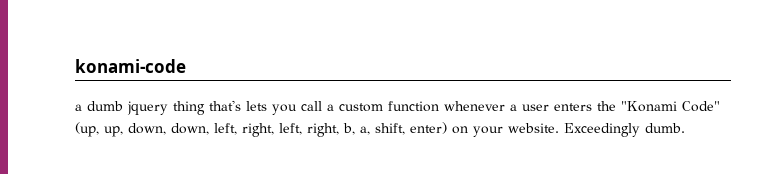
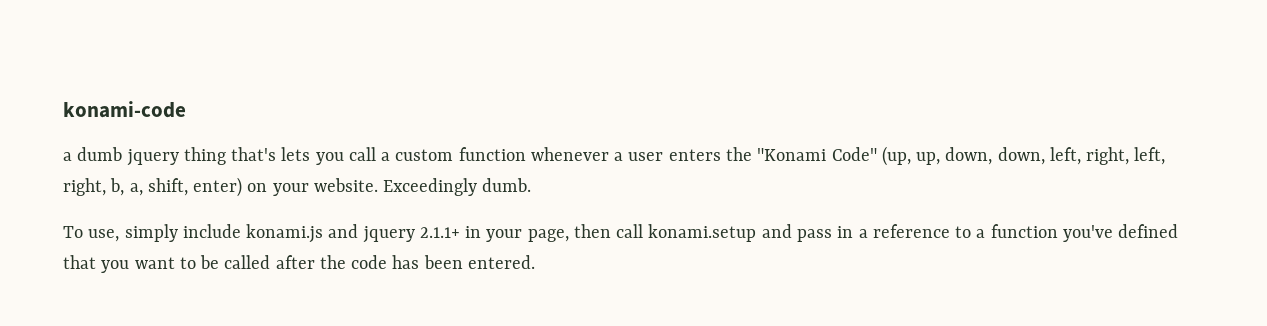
(685, 128) none -> [63,224,1179,243] [63,255,535,273] // To use, simply include konami.js and jquery 2.1.1+ in your page, then call konami.setup and pass in a reference to a function you've defined that you want to be called after the code has been entered.

